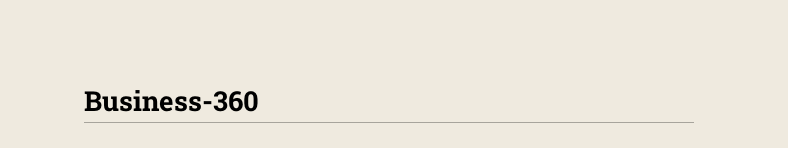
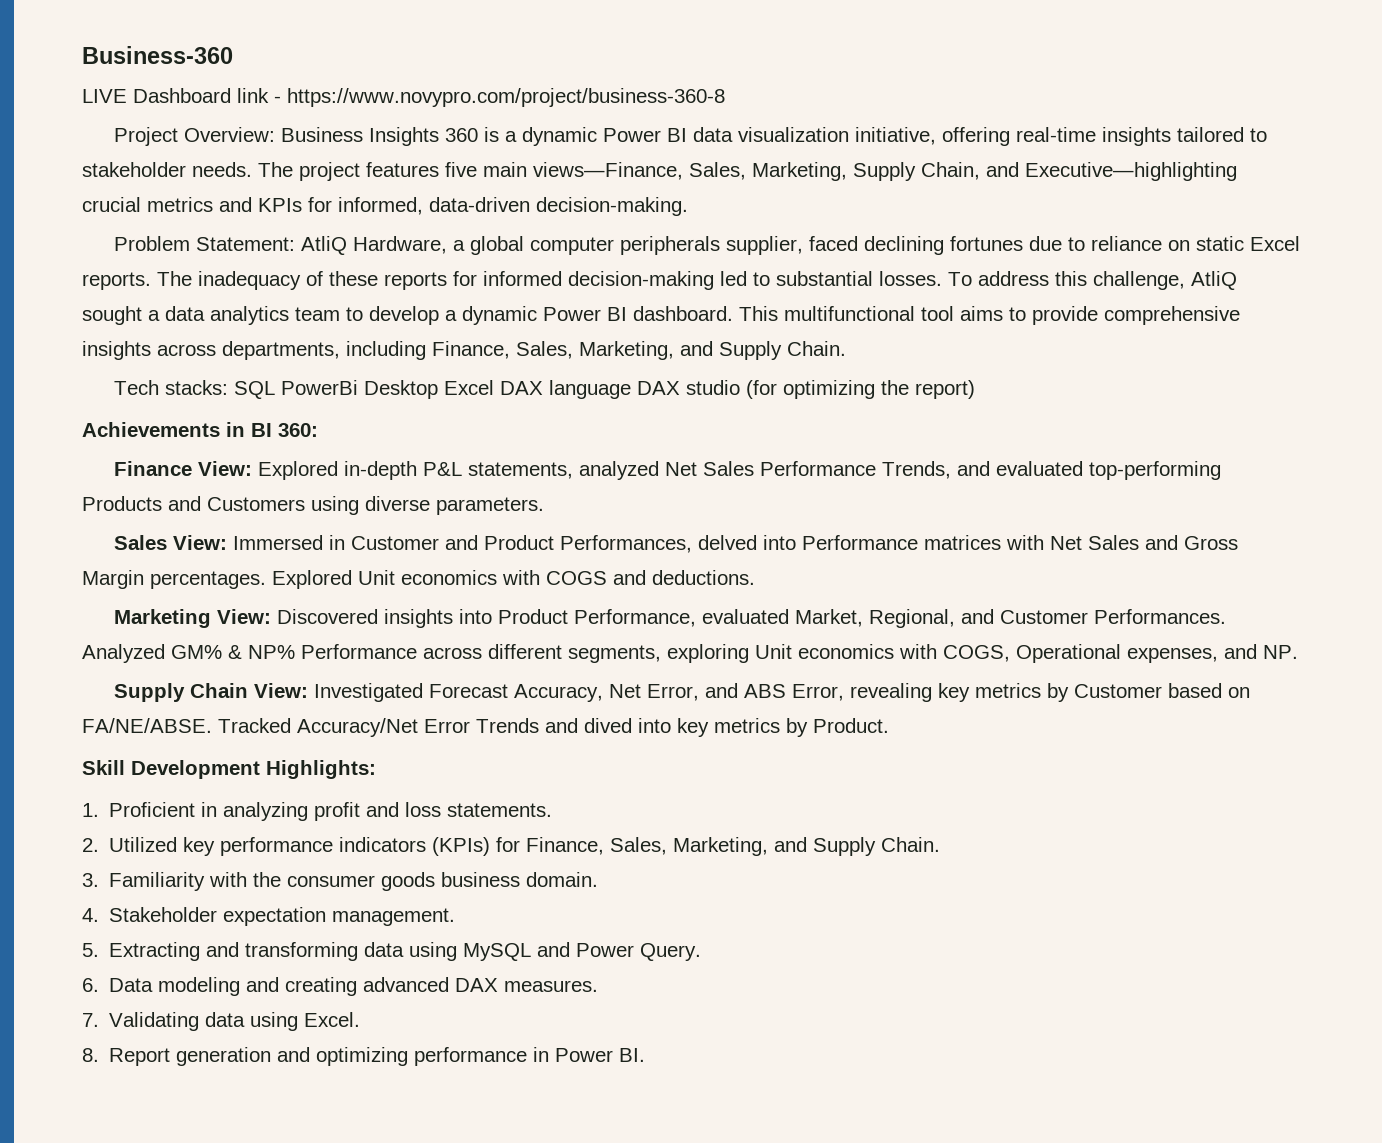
(259, 101) none -> [82,88,725,107] [113,127,1267,146] [82,162,1237,181] [82,197,688,216] [113,236,1300,255] [82,271,1237,290] [82,306,1240,325] [82,341,846,360] [113,380,975,399] [82,422,318,437] [113,461,1221,480] [82,496,544,515] [113,535,1238,553] [82,570,755,589] [113,609,1226,628] [82,644,1298,663] [113,683,1250,702] [82,718,889,737] [82,760,376,779] [82,802,553,821] [82,837,941,856] [82,872,599,891] [82,907,456,926] [82,942,702,961] [82,977,599,996] [82,1012,361,1031] [82,1047,646,1066] // LIVE Dashboard link - https://www.novypro.com/project/business-360-8 // Project Overview: Business Insights 360 is a dynamic Power BI data visualization initiative, offering real-time insights tailored to stakeholder needs. The project features five main views—Finance, Sales, Marketing, Supply Chain, and Executive—highlighting crucial metrics and KPIs for informed, data-driven decision-making. // Problem Statement: AtliQ Hardware, a global computer peripherals supplier, faced declining fortunes due to reliance on static Excel reports. The inadequacy of these reports for informed decision-making led to substantial losses. To address this challenge, AtliQ sought a data analytics team to develop a dynamic Power BI dashboard. This multifunctional tool aims to provide comprehensive insights across departments, including Finance, Sales, Marketing, and Supply Chain. // Tech stacks: SQL PowerBi Desktop Excel DAX language DAX studio (for optimizing the report) // Achievements in BI 360: // Finance View: Explored in-depth P&L statements, analyzed Net Sales Performance Trends, and evaluated top-performing Products and Customers using diverse parameters. // Sales View: Immersed in Customer and Product Performances, delved into Performance matrices with Net Sales and Gross Margin percentages. Explored Unit economics with COGS and deductions. // Marketing View: Discovered insights into Product Performance, evaluated Market, Regional, and Customer Performances. Analyzed GM% & NP% Performance across different segments, exploring Unit economics with COGS, Operational expenses, and NP. // Supply Chain View: Investigated Forecast Accuracy, Net Error, and ABS Error, revealing key metrics by Customer based on FA/NE/ABSE. Tracked Accuracy/Net Error Trends and dived into key metrics by Product. // Skill Development Highlights: // 1. Proficient in analyzing profit and loss statements. // 2. Utilized key performance indicators (KPIs) for Finance, Sales, Marketing, and Supply Chain. // 3. Familiarity with the consumer goods business domain. // 4. Stakeholder expectation management. // 5. Extracting and transforming data using MySQL and Power Query. // 6. Data modeling and creating advanced DAX measures. // 7. Validating data using Excel. // 8. Report generation and optimizing performance in Power BI.

